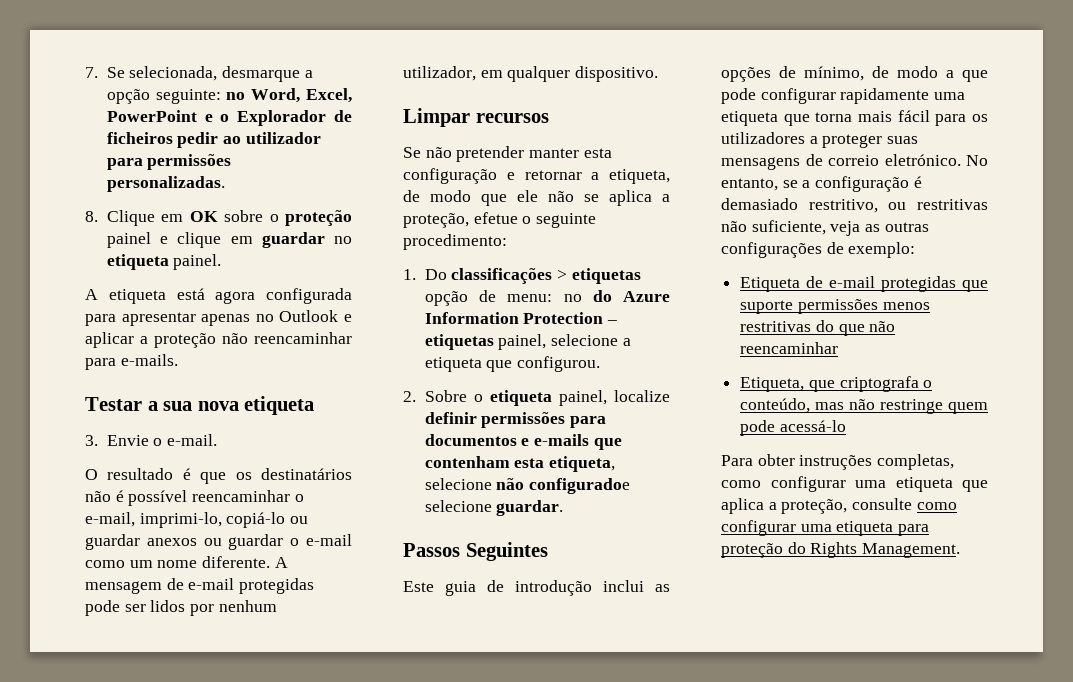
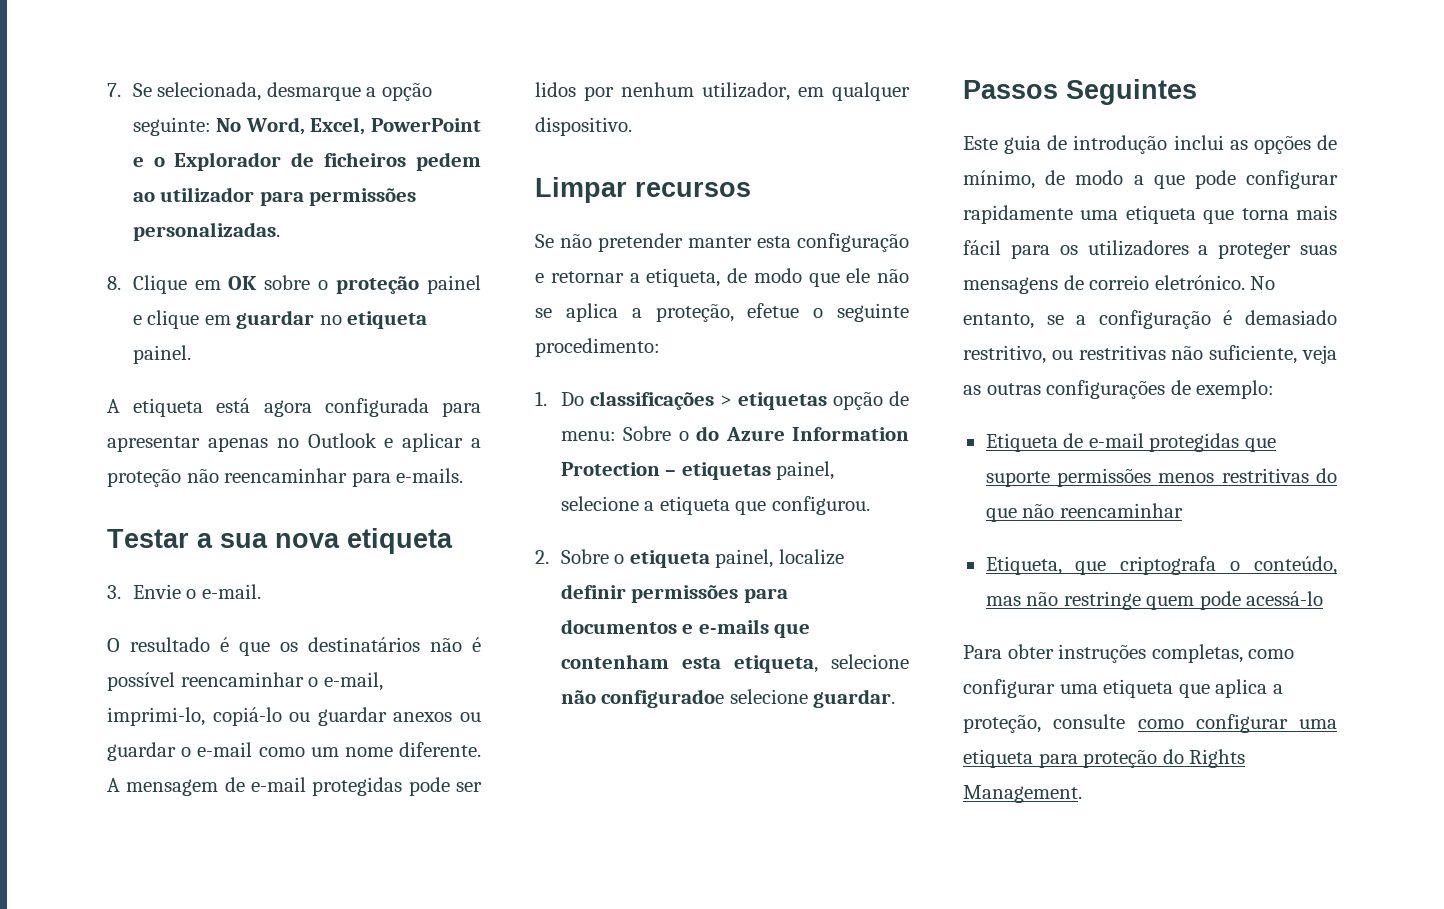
[226,92,246,100] no -> [216,118,242,132] No
[177,132,219,148] pedir -> [416,152,481,171] pedem
[563,294,582,302] no -> [623,426,689,441] Sobre o

